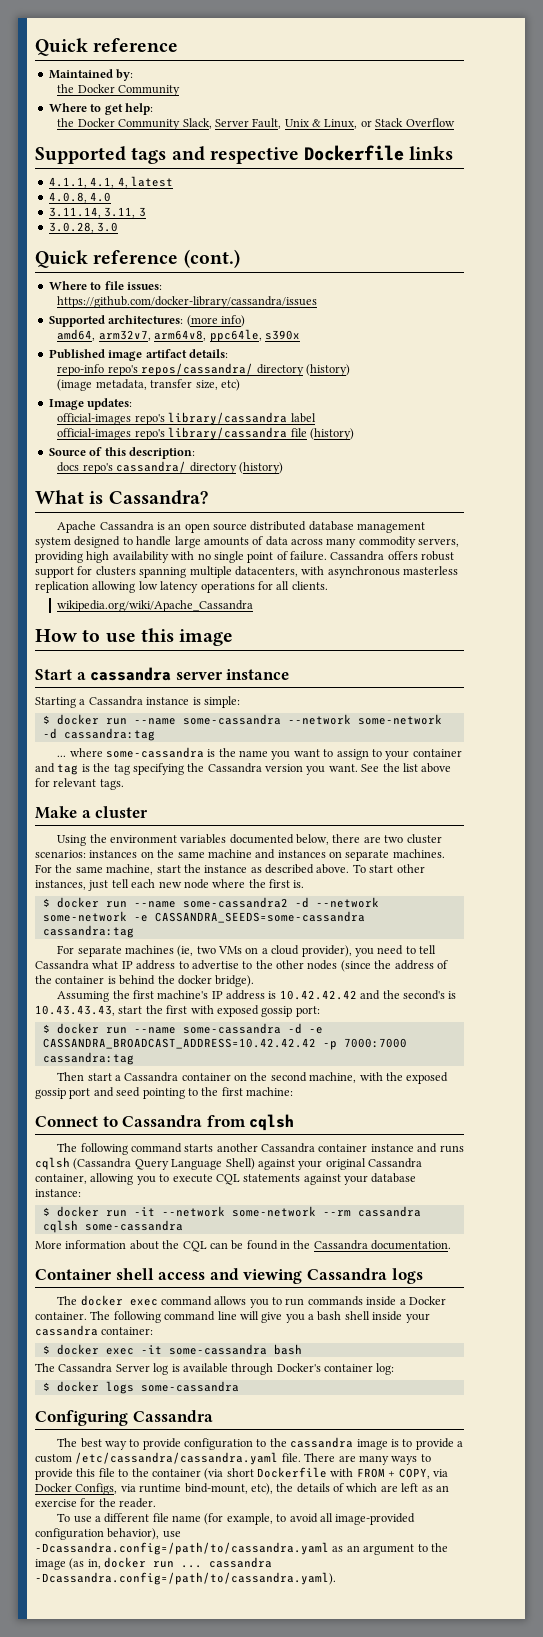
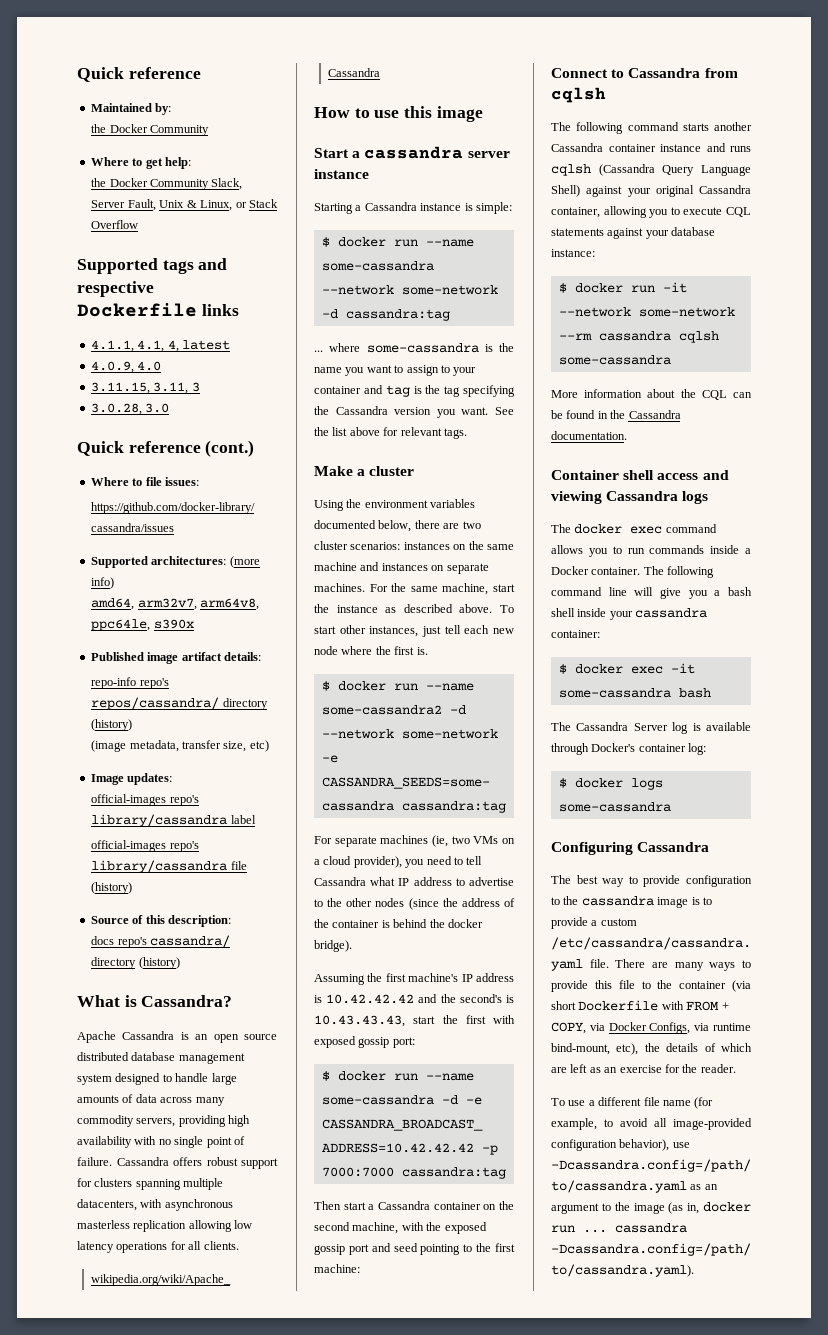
[48,192,87,203] 4.0.8, -> [90,361,134,373] 4.0.9,
[48,207,101,218] 3.11.14, -> [90,382,150,394] 3.11.15,

